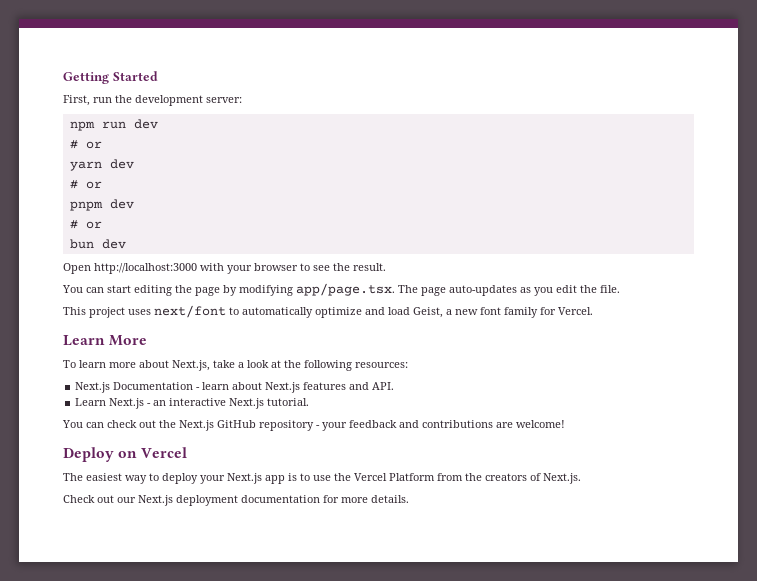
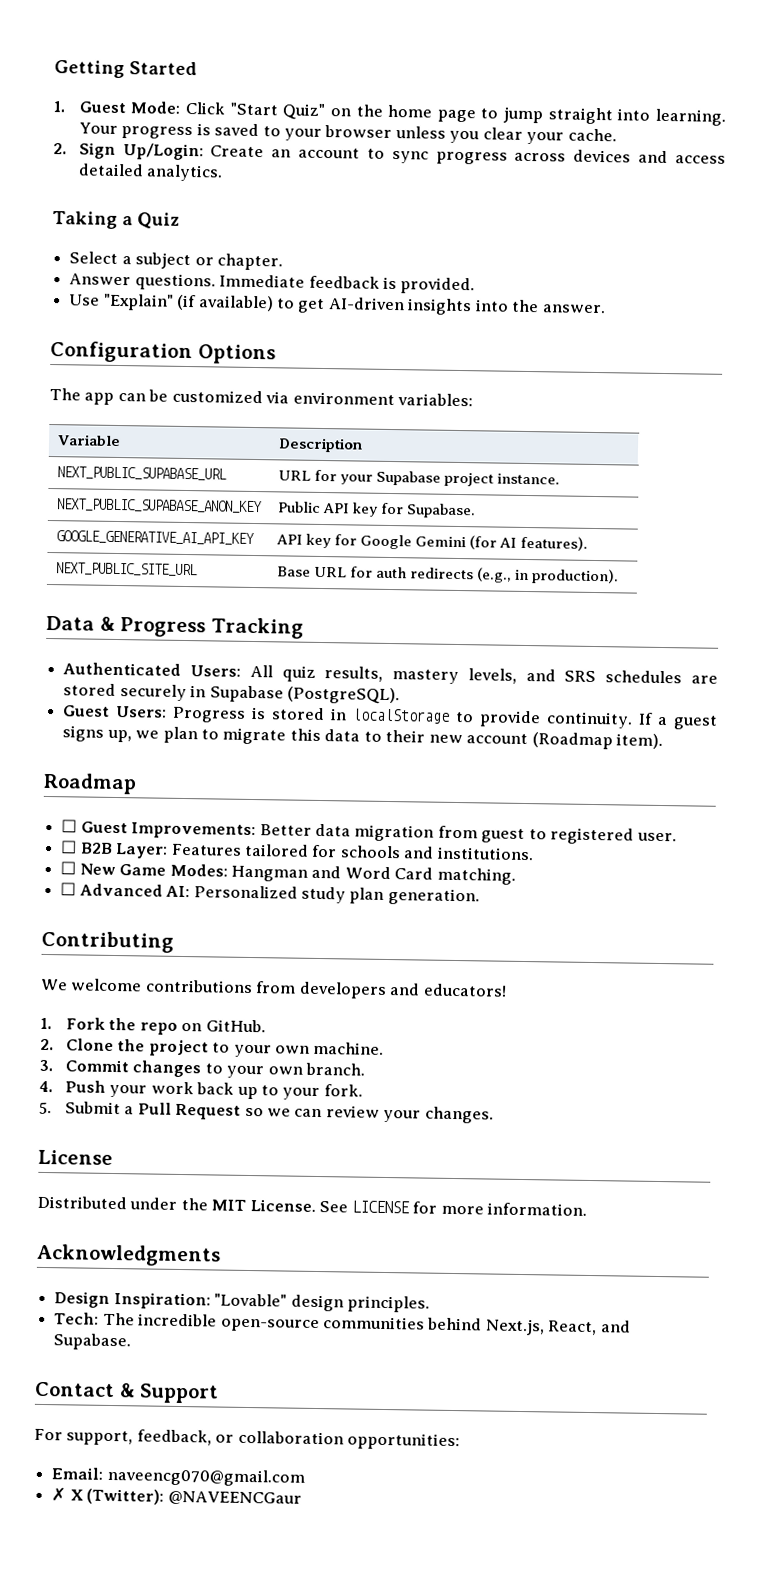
[63,95,242,106] [69,119,158,131] [69,140,102,149] [69,159,134,171] [69,180,102,189] [69,199,134,211] [69,220,102,229] [69,239,126,249] [63,263,386,274] [62,283,620,296] [63,305,593,318] [63,335,148,346] [63,360,408,371] [75,382,395,393] [75,398,310,409] [62,420,565,431] [63,447,188,462] [63,473,581,484] [63,495,409,506] First, run the development server: // npm run dev // # or // yarn dev // # or // pnpm dev // # or // bun dev // Open http://localhost:3000 with your browser to see the result. // You can start editing the page by modifying app/page.tsx. The page auto-updates as you edit the file. // This project uses next/font to automatically optimize and load Geist, a new font family for Vercel. // Learn More // To learn more about Next.js, take a look at the following resources: // Next.js Documentation - learn about Next.js features and API. // Learn Next.js - an interactive Next.js tutorial. // You can check out the Next.js GitHub repository - your feedback and contributions are welcome! // Deploy on Vercel // The easiest way to deploy your Next.js app is to use the Vercel Platform from the creators of Next.js. // Check out our Next.js deployment documentation for more details. -> [53,101,726,126] [78,122,617,145] [53,142,727,165] [77,163,224,182] [52,211,180,229] [69,251,283,271] [69,273,476,295] [69,293,606,316] [50,340,276,365] [49,387,474,407] [56,434,121,447] [277,437,363,453] [56,466,227,481] [277,469,561,487] [56,498,262,514] [277,501,476,519] [55,530,254,545] [275,533,589,551] [55,562,198,577] [276,566,620,585] [46,615,304,639] [63,662,718,685] [63,683,400,705] [63,705,718,730] [62,725,664,750] [43,772,137,795] [61,819,677,845] [60,840,534,861] [60,861,516,885] [60,882,480,906] [41,930,174,953] [40,978,507,999] [40,1017,266,1035] [40,1038,385,1058] [39,1059,365,1079] [39,1080,363,1101] [39,1101,494,1124] [38,1149,113,1165] [37,1195,588,1216] [36,1243,221,1267] [54,1291,430,1313] [54,1312,631,1336] [53,1333,132,1351] [35,1381,220,1404] [34,1428,461,1451] [51,1467,305,1487] [51,1487,302,1506] 1. Guest Mode: Click "Start Quiz" on the home page to jump straight into learning. Your progress is saved to your browser unless you clear your cache. // 2. Sign Up/Login: Create an account to sync progress across devices and access detailed analytics. // Taking a Quiz // Select a subject or chapter. // Answer questions. Immediate feedback is provided. // Use "Explain" (if available) to get AI-driven insights into the answer. // Configuration Options // The app can be customized via environment variables: // Variable | Description // NEXT_PUBLIC_SUPABASE_URL | URL for your Supabase project instance. // NEXT_PUBLIC_SUPABASE_ANON_KEY | Public API key for Supabase. // GOOGLE_GENERATIVE_AI_API_KEY | API key for Google Gemini (for AI features). // NEXT_PUBLIC_SITE_URL | Base URL for auth redirects (e.g., in production). // Data & Progress Tracking // Authenticated Users: All quiz results, mastery levels, and SRS schedules are stored securely in Supabase (PostgreSQL). // Guest Users: Progress is stored in localStorage to provide continuity. If a guest signs up, we plan to migrate this data to their new account (Roadmap item). // Roadmap // ☐ Guest Improvements: Better data migration from guest to registered user. // ☐ B2B Layer: Features tailored for schools and institutions. // ☐ New Game Modes: Hangman and Word Card matching. // ☐ Advanced AI: Personalized study plan generation. // Contributing // We welcome contributions from developers and educators! // 1. Fork the repo on GitHub. // 2. Clone the project to your own machine. // 3. Commit changes to your own branch. // 4. Push your work back up to your fork. // 5. Submit a Pull Request so we can review your changes. // License // Distributed under the MIT License. See LICENSE for more information. // Acknowledgments // Design Inspiration: "Lovable" design principles. // Tech: The incredible open-source communities behind Next.js, React, and Supabase. // Contact & Support // For support, feedback, or collaboration opportunities: // Email: naveencg070@gmail.com // ✗ X (Twitter): @NAVEENCGaur

